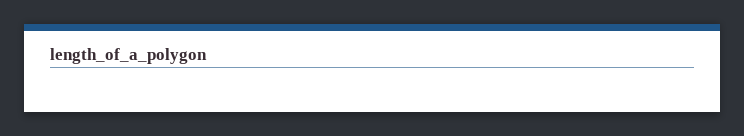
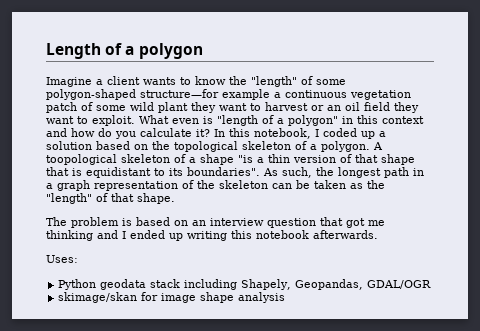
[50,48,207,64] length_of_a_polygon -> [46,43,203,59] [46,76,346,87] [46,89,411,100] [46,102,419,113] [46,115,424,126] [46,128,386,139] [46,141,383,152] [46,154,415,165] [46,167,424,178] [46,180,385,191] [46,193,175,204] [46,217,385,228] [46,230,378,241] [46,255,78,263] [58,279,432,290] [58,292,286,303] Length of a polygon // Imagine a client wants to know the "length" of some polygon-shaped structure—for example a continuous vegetation patch of some wild plant they want to harvest or an oil field they want to exploit. What even is "length of a polygon" in this context and how do you calculate it? In this notebook, I coded up a solution based on the topological skeleton of a polygon. A toopological skeleton of a shape "is a thin version of that shape that is equidistant to its boundaries". As such, the longest path in a graph representation of the skeleton can be taken as the "length" of that shape. // The problem is based on an interview question that got me thinking and I ended up writing this notebook afterwards. // Uses: // Python geodata stack including Shapely, Geopandas, GDAL/OGR // skimage/skan for image shape analysis

